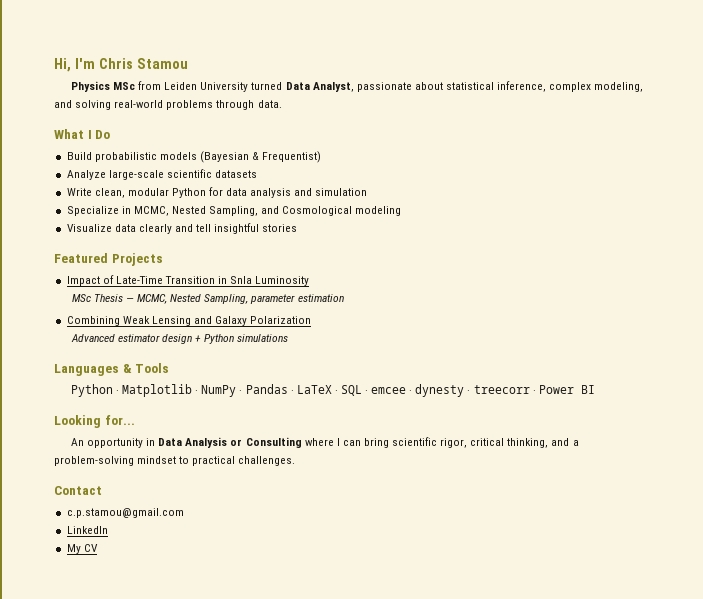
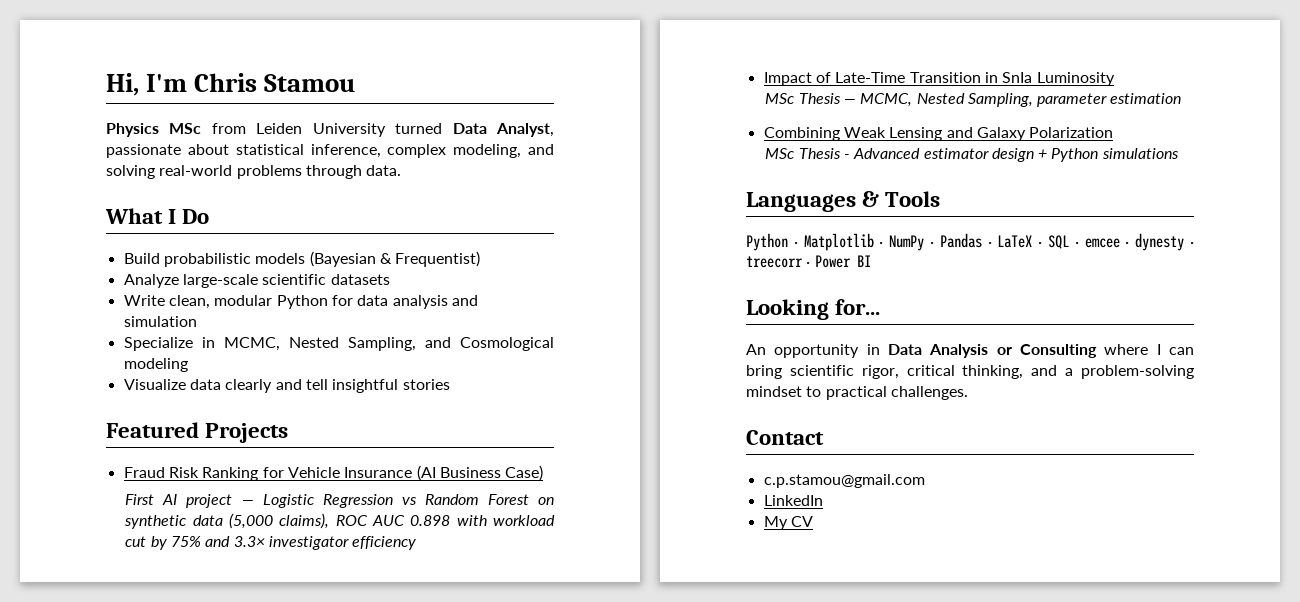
(163, 259) none -> [123,465,544,481] [125,494,554,508] [124,513,555,529] [125,536,417,550] // Fraud Risk Ranking for Vehicle Insurance (AI Business Case) // First AI project — Logistic Regression vs Random Forest on synthetic data (5,000 claims), ROC AUC 0.898 with workload cut by 75% and 3.3× investigator efficiency
(312, 320) none -> [765,148,850,159] MSc Thesis -

